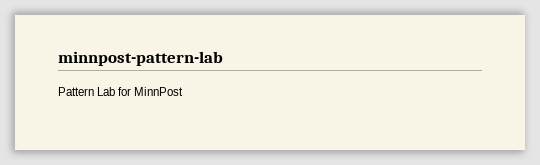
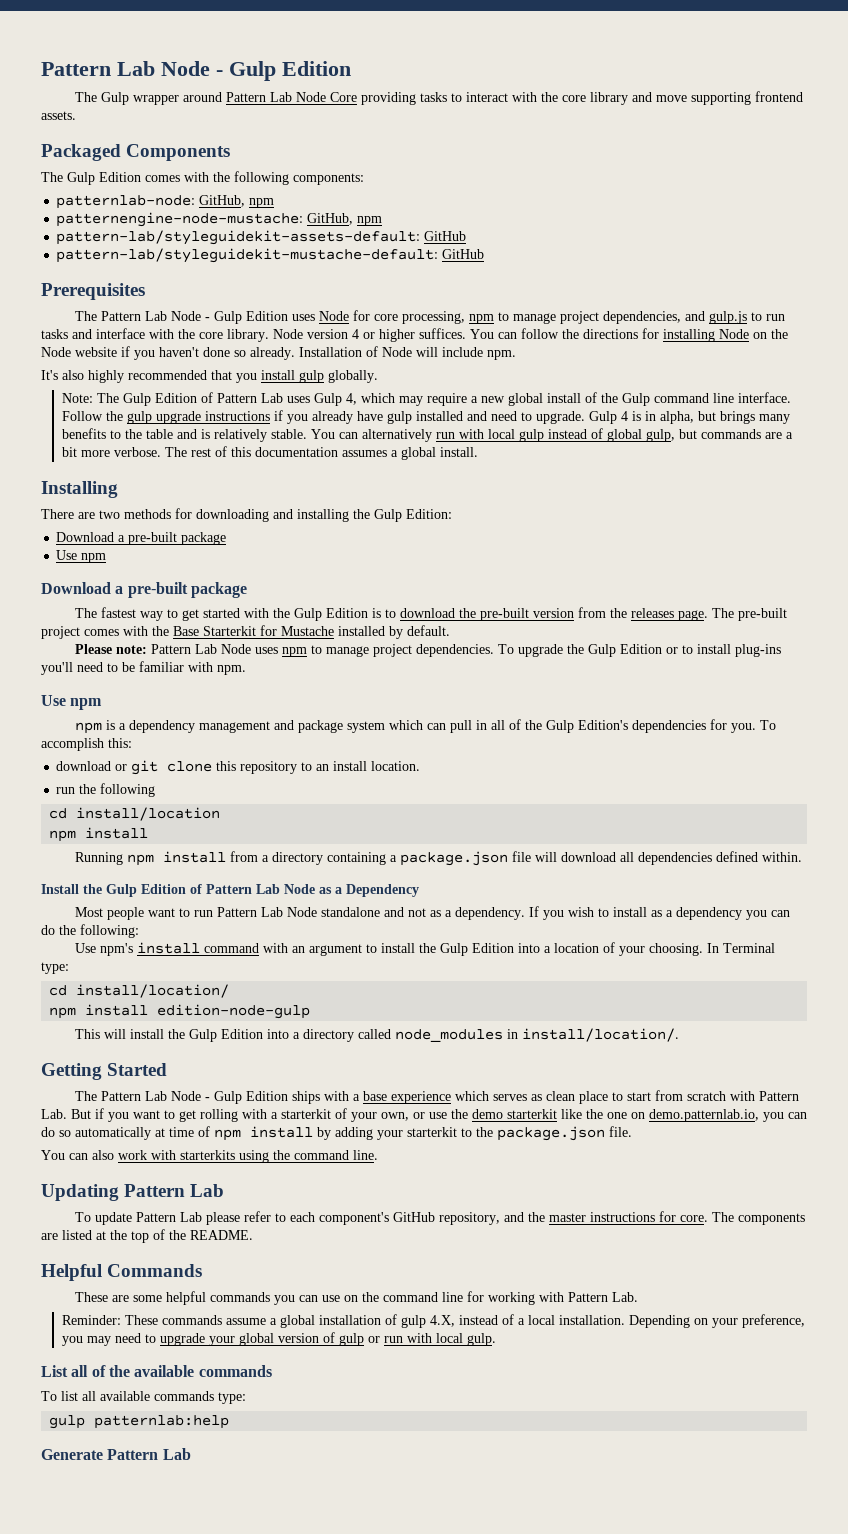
[58,51,223,66] [58,87,184,96] minnpost-pattern-lab // Pattern Lab for MinnPost -> [41,61,351,81] [75,91,804,105] [41,111,76,120] [41,144,231,161] [41,171,364,185] [56,195,275,209] [56,212,383,227] [56,230,467,245] [56,248,485,263] [41,283,145,300] [75,310,786,324] [41,328,788,342] [41,346,516,360] [41,370,378,383] [61,392,791,406] [61,410,790,424] [61,428,793,442] [61,446,478,460] [41,481,118,498] [41,508,452,522] [56,532,227,545] [56,550,107,563] [41,582,247,598] [75,607,788,621] [41,625,450,639] [75,644,782,657] [41,661,246,675] [41,695,103,710] [75,719,777,734] [41,738,132,751] [56,760,421,775] [56,783,156,797] [49,807,221,821] [49,827,149,842] [75,851,803,866] [41,884,419,897] [75,906,791,920] [41,924,139,938] [75,942,776,956] [41,962,69,974] [49,984,230,998] [49,1004,311,1019] [75,1028,680,1042] [41,1063,168,1080] [75,1090,800,1104] [41,1108,807,1122] [41,1126,632,1141] [41,1150,378,1163] [41,1184,225,1201] [75,1211,806,1225] [41,1229,253,1243] [41,1264,203,1281] [75,1291,639,1305] [61,1314,805,1328] [61,1332,496,1346] [41,1365,272,1377] [41,1391,246,1404] [49,1415,230,1429] [41,1448,191,1460] Pattern Lab Node - Gulp Edition // The Gulp wrapper around Pattern Lab Node Core providing tasks to interact with the core library and move supporting frontend assets. // Packaged Components // The Gulp Edition comes with the following components: // patternlab-node: GitHub, npm // patternengine-node-mustache: GitHub, npm // pattern-lab/styleguidekit-assets-default: GitHub // pattern-lab/styleguidekit-mustache-default: GitHub // Prerequisites // The Pattern Lab Node - Gulp Edition uses Node for core processing, npm to manage project dependencies, and gulp.js to run tasks and interface with the core library. Node version 4 or higher suffices. You can follow the directions for installing Node on the Node website if you haven't done so already. Installation of Node will include npm. // It's also highly recommended that you install gulp globally. // Note: The Gulp Edition of Pattern Lab uses Gulp 4, which may require a new global install of the Gulp command line interface. Follow the gulp upgrade instructions if you already have gulp installed and need to upgrade. Gulp 4 is in alpha, but brings many benefits to the table and is relatively stable. You can alternatively run with local gulp instead of global gulp, but commands are a bit more verbose. The rest of this documentation assumes a global install. // Installing // There are two methods for downloading and installing the Gulp Edition: // Download a pre-built package // Use npm // Download a pre-built package // The fastest way to get started with the Gulp Edition is to download the pre-built version from the releases page. The pre-built project comes with the Base Starterkit for Mustache installed by default. // Please note: Pattern Lab Node uses npm to manage project dependencies. To upgrade the Gulp Edition or to install plug-ins you'll need to be familiar with npm. // Use npm // npm is a dependency management and package system which can pull in all of the Gulp Edition's dependencies for you. To accomplish this: // download or git clone this repository to an install location. // run the following // cd install/location // npm install // Running npm install from a directory containing a package.json file will download all dependencies defined within. // Install the Gulp Edition of Pattern Lab Node as a Dependency // Most people want to run Pattern Lab Node standalone and not as a dependency. If you wish to install as a dependency you can do the following: // Use npm's install command with an argument to install the Gulp Edition into a location of your choosing. In Terminal type: // cd install/location/ // npm install edition-node-gulp // This will install the Gulp Edition into a directory called node_modules in install/location/. // Getting Started // The Pattern Lab Node - Gulp Edition ships with a base experience which serves as clean place to start from scratch with Pattern Lab. But if you want to get rolling with a starterkit of your own, or use the demo starterkit like the one on demo.patternlab.io, you can do so automatically at time of npm install by adding your starterkit to the package.json file. // You can also work with starterkits using the command line. // Updating Pattern Lab // To update Pattern Lab please refer to each component's GitHub repository, and the master instructions for core. The components are listed at the top of the README. // Helpful Commands // These are some helpful commands you can use on the command line for working with Pattern Lab. // Reminder: These commands assume a global installation of gulp 4.X, instead of a local installation. Depending on your preference, you may need to upgrade your global version of gulp or run with local gulp. // List all of the available commands // To list all available commands type: // gulp patternlab:help // Generate Pattern Lab

